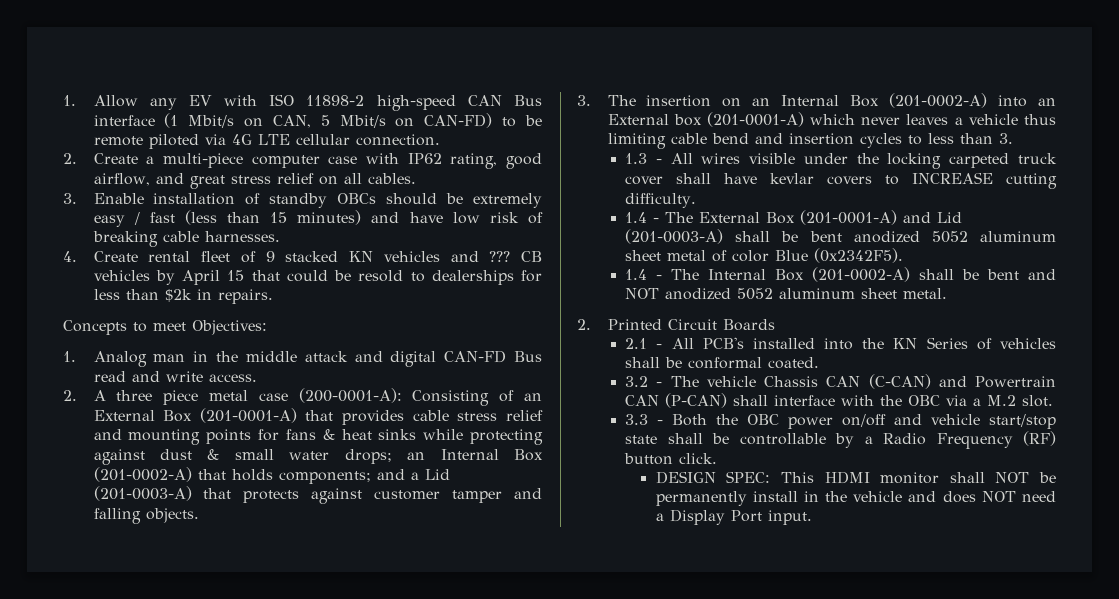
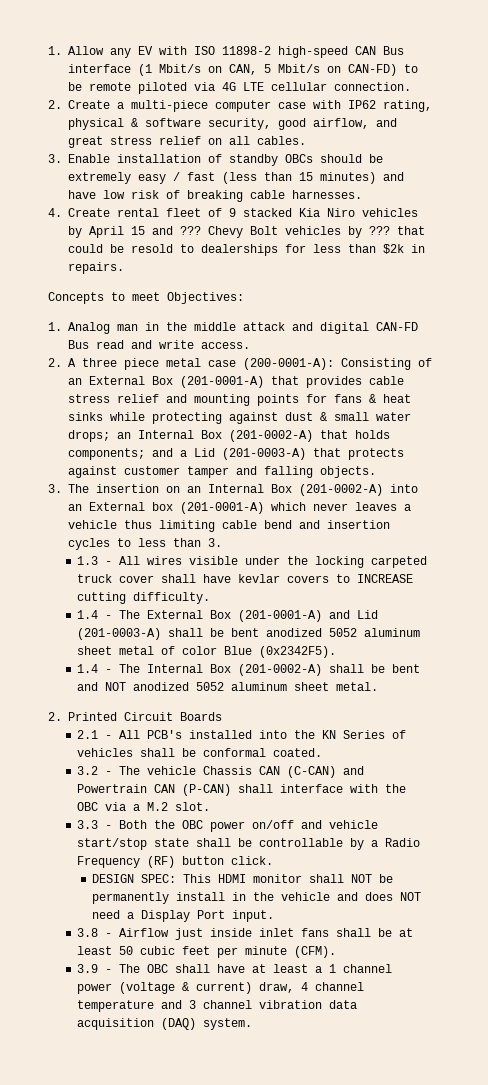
(498, 161) none -> [68,118,271,130] physical & software security,
[349,251,543,262] [93,270,245,285] KN vehicles and ??? CB vehicles by April 15 -> [299,208,418,217] [68,226,390,238] Kia Niro vehicles by April 15 and ??? Chevy Bolt vehicles by ???
(812, 517) none -> [76,928,413,940] [76,946,336,958] [76,964,392,973] [76,982,364,994] [76,1000,357,1012] [76,1018,252,1030] // 3.8 - Airflow just inside inlet fans shall be at least 50 cubic feet per minute (CFM). // 3.9 - The OBC shall have at least a 1 channel power (voltage & current) draw, 4 channel temperature and 3 channel vibration data acquisition (DAQ) system.

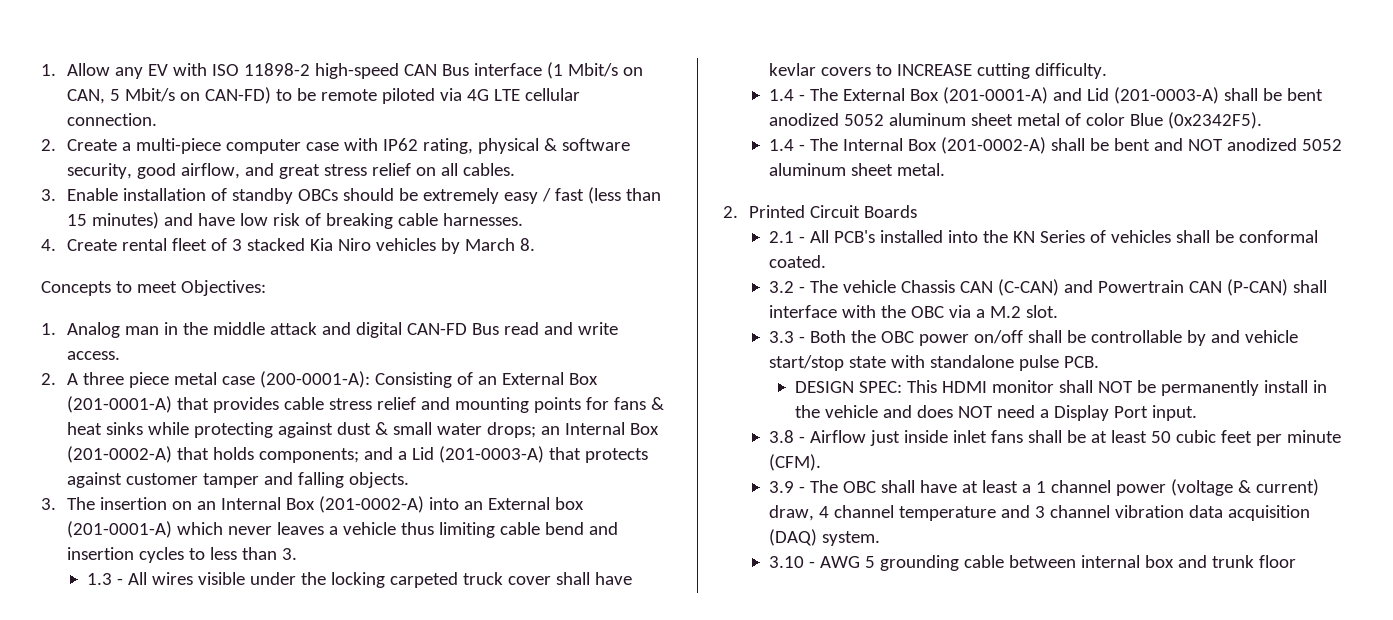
[229,208,236,217] 9 -> [231,239,242,251] 3
[89,226,425,238] [68,244,425,256] [68,262,124,274] April 15 and ??? Chevy Bolt vehicles by ??? that could be resold to dealerships for less than $2k in repairs. -> [464,238,535,251] March 8.
[300,820,378,829] [76,838,420,850] [76,856,273,868] and vehicle start/stop state shall be controllable by a Radio Frequency (RF) button click. -> [1028,330,1299,346] [769,355,1100,371] shall be controllable by and vehicle start/stop state with standalone pulse PCB.
(252, 1024) none -> [769,555,1297,571] // 3.10 - AWG 5 grounding cable between internal box and trunk floor

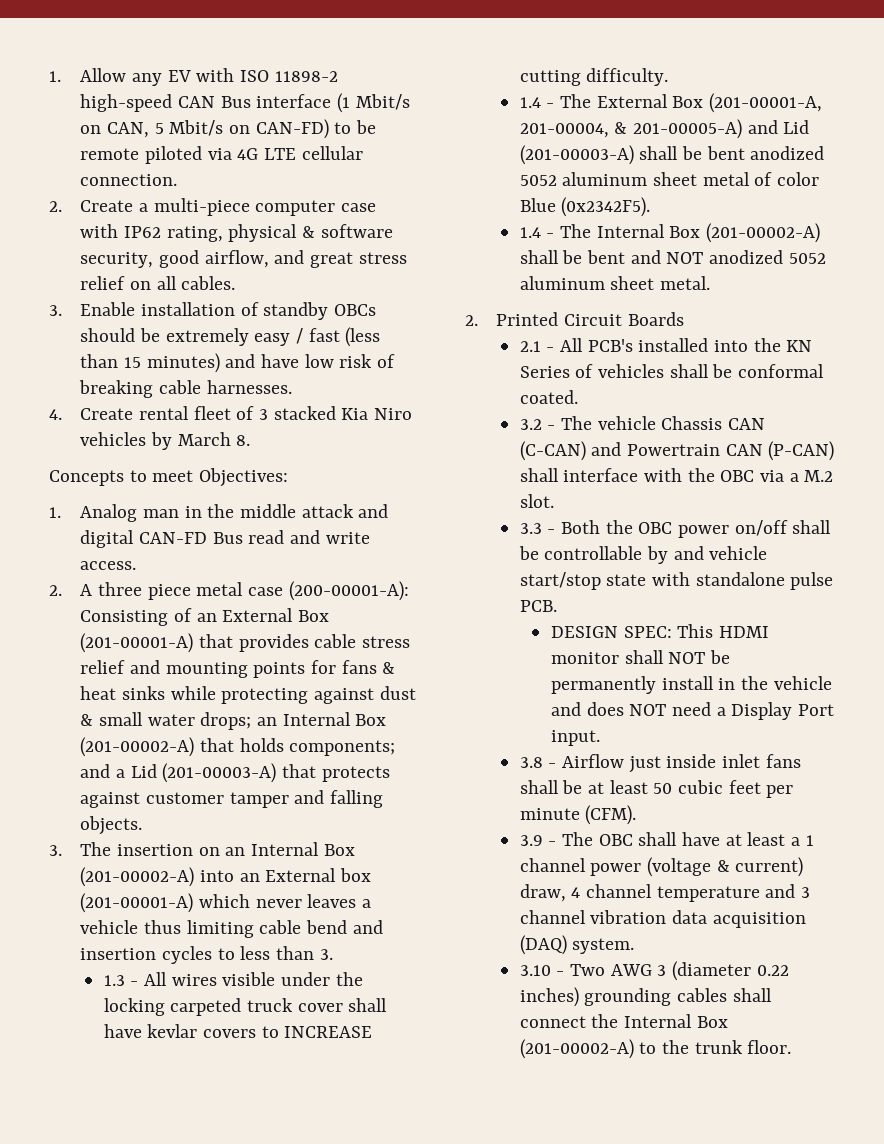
[259,371,370,388] (200-0001-A): -> [288,581,409,601] (200-00001-A):
[66,396,172,413] (201-0001-A) -> [80,633,194,653] (201-00001-A)
[66,446,172,463] (201-0002-A) -> [80,737,195,757] (201-00002-A)
[438,446,544,463] (201-0003-A) -> [162,763,277,783] (201-00003-A)
[318,496,424,513] (201-0002-A) -> [80,867,195,887] (201-00002-A)
[66,521,172,538] (201-0001-A) -> [80,893,194,913] (201-00001-A)
[943,87,1049,104] (201-0001-A) -> [708,93,822,113] [519,119,742,139] (201-00001-A, 201-00004, & 201-00005-A)
[1114,87,1220,104] (201-0003-A) -> [519,145,634,165] (201-00003-A)
[941,137,1047,154] (201-0002-A) -> [705,223,820,243] (201-00002-A)
[820,555,1297,571] AWG 5 grounding cable between internal box and trunk floor -> [569,961,789,981] [519,987,772,1007] [519,1014,728,1028] [519,1039,792,1059] Two AWG 3 (diameter 0.22 inches) grounding cables shall connect the Internal Box (201-00002-A) to the trunk floor.

